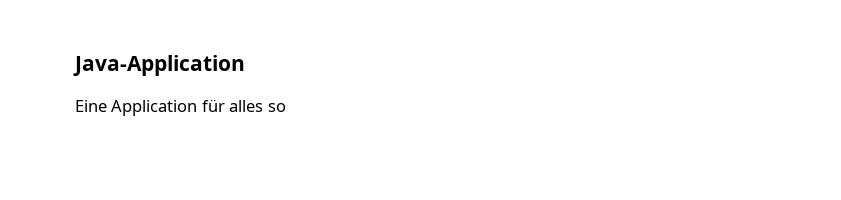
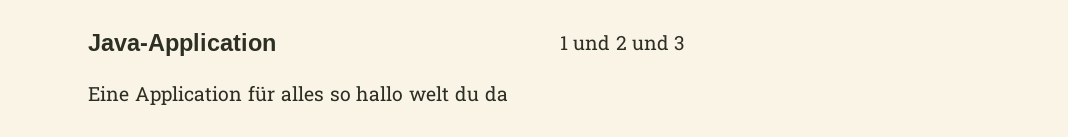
(286, 107) none -> [356,86,508,102] [560,35,686,51] hallo welt du da 1 und 2 und 3

